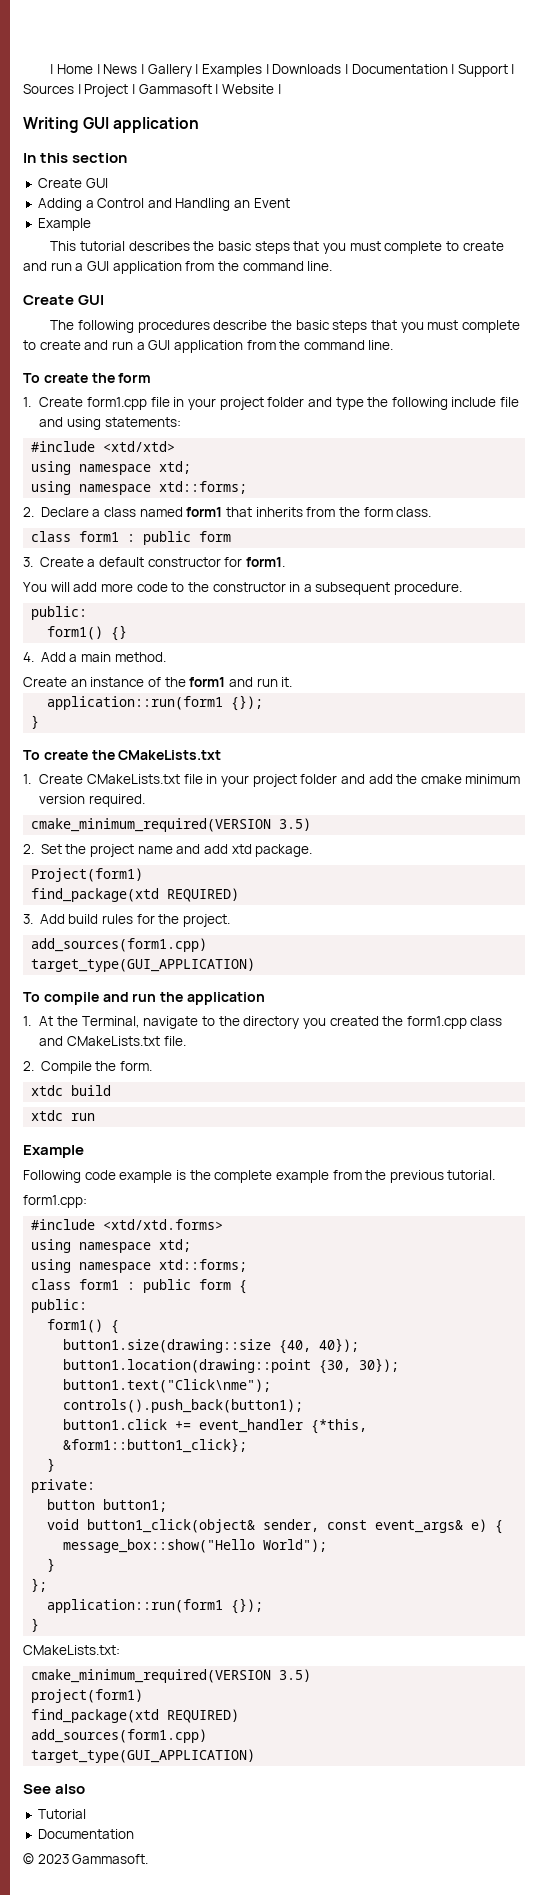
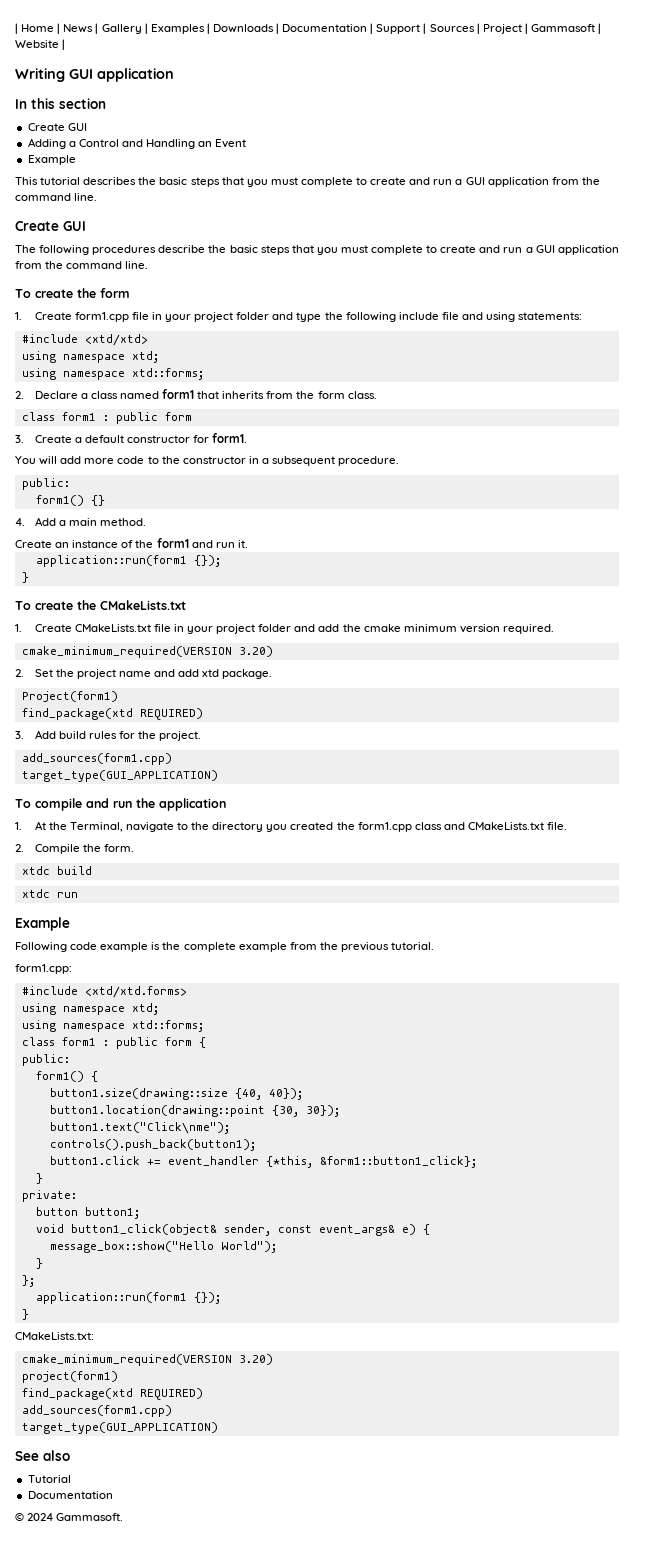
[279,818,312,831] 3.5) -> [238,646,273,657] 3.20)
[279,1669,312,1682] 3.5) -> [238,1354,273,1365] 3.20)
[37,1854,69,1864] 2023 -> [27,1513,54,1521] 2024

